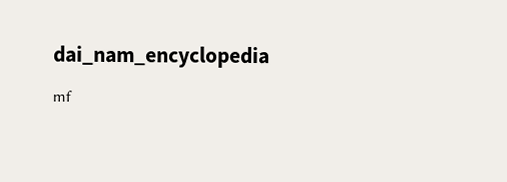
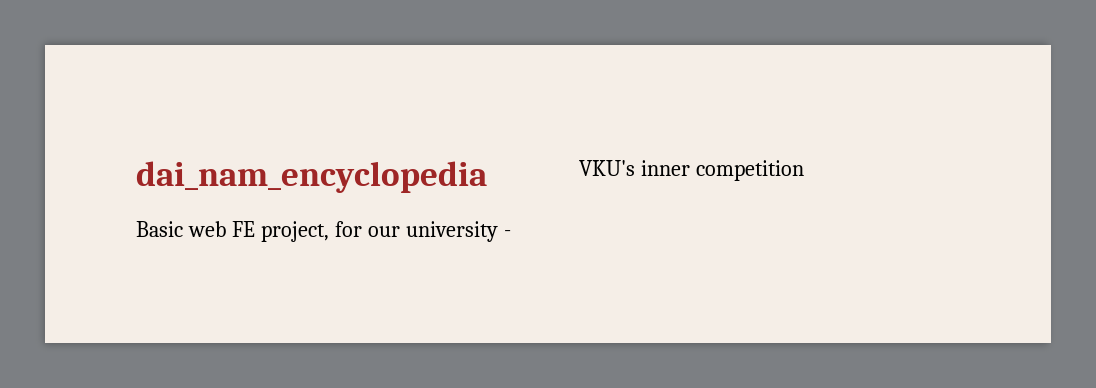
[52,90,72,102] mf -> [136,221,511,242] [579,160,804,181] Basic web FE project, for our university - VKU's inner competition

